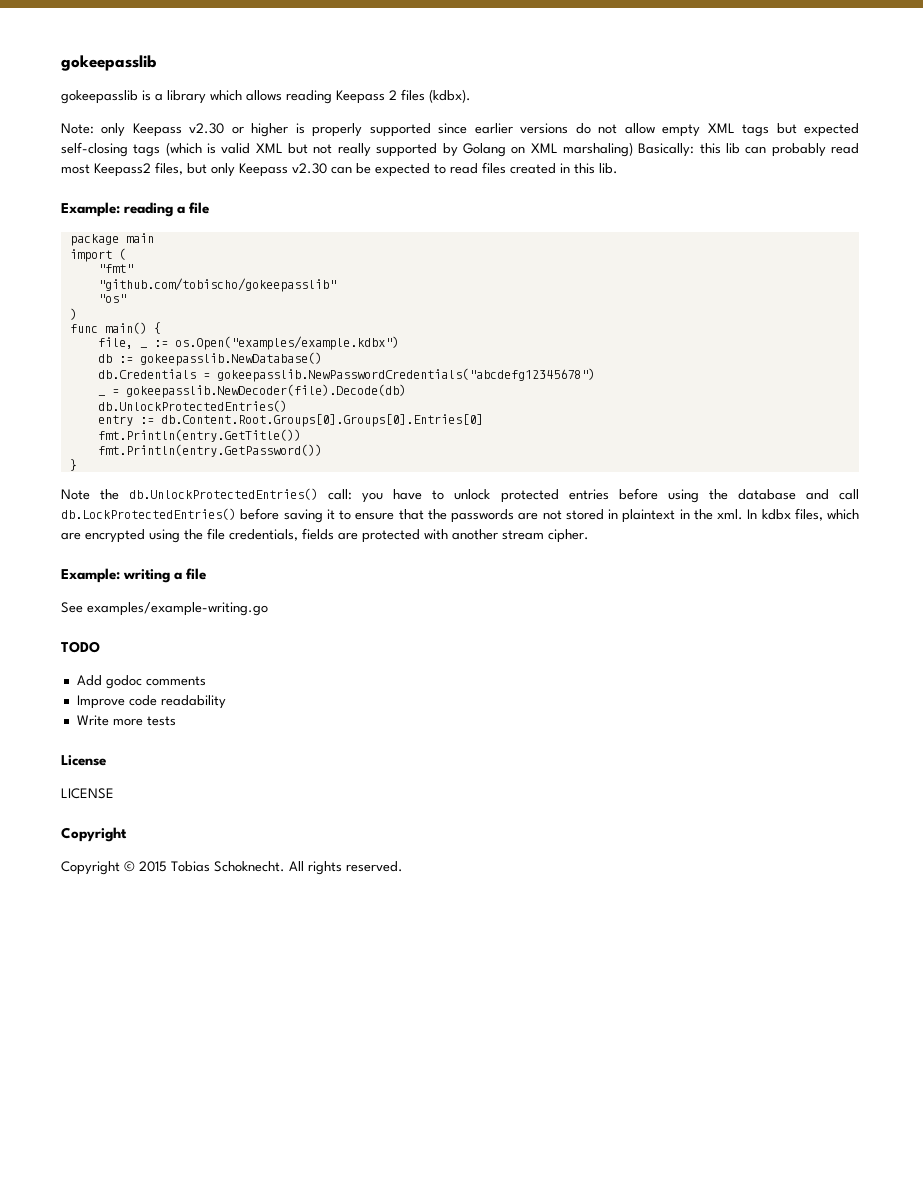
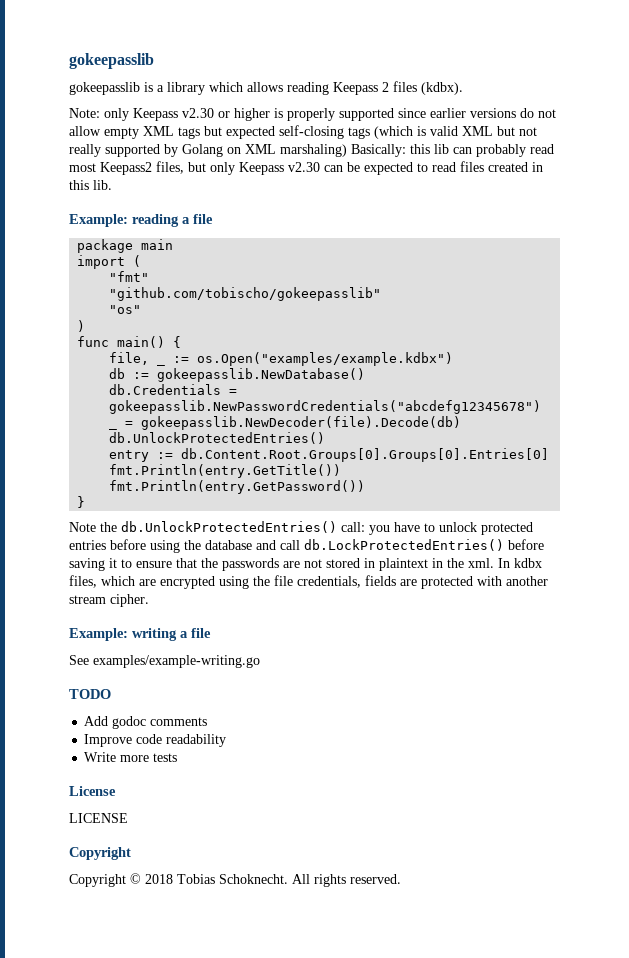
[139,861,167,872] 2015 -> [145,874,173,884] 2018

